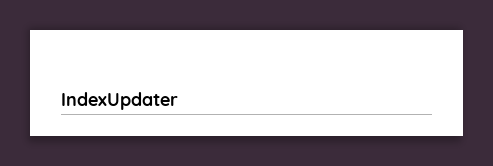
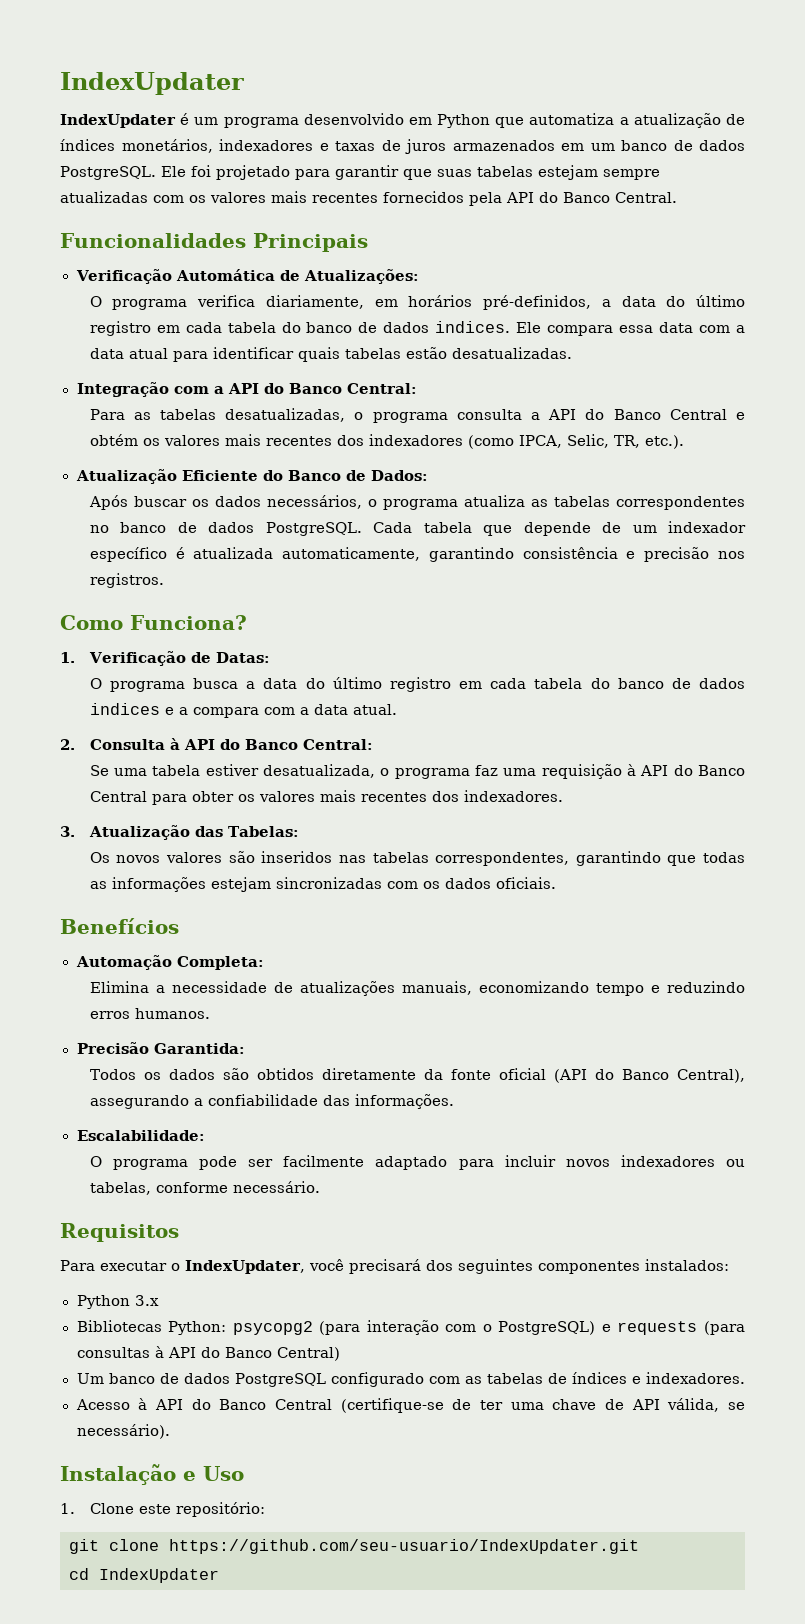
[61,92,178,110] IndexUpdater -> [60,72,244,95] [60,113,745,128] [60,139,745,154] [60,165,660,180] [60,191,677,206] [60,233,368,252] [75,269,420,284] [89,295,746,310] [89,321,745,336] [89,347,572,362] [76,382,417,397] [89,408,745,423] [89,434,684,449] [75,469,428,484] [88,495,745,510] [89,521,746,536] [89,547,746,562] [89,573,164,588] [60,615,247,630] [60,651,270,666] [89,677,746,692] [89,703,397,718] [60,738,373,750] [89,764,745,779] [89,790,563,805] [60,825,299,840] [89,851,746,866] [89,877,556,892] [60,918,179,934] [75,955,264,970] [89,981,745,996] [89,1008,210,1019] [76,1042,245,1054] [89,1068,745,1083] [89,1094,454,1109] [76,1130,205,1141] [89,1155,746,1170] [89,1181,320,1195] [60,1223,179,1242] [60,1259,729,1274] [76,1295,159,1309] [76,1320,745,1335] [76,1346,340,1361] [76,1372,745,1387] [75,1398,746,1413] [76,1424,170,1439] [60,1464,244,1485] [60,1502,265,1517] [69,1539,639,1554] [69,1568,219,1583] IndexUpdater // IndexUpdater é um programa desenvolvido em Python que automatiza a atualização de índices monetários, indexadores e taxas de juros armazenados em um banco de dados PostgreSQL. Ele foi projetado para garantir que suas tabelas estejam sempre atualizadas com os valores mais recentes fornecidos pela API do Banco Central. // Funcionalidades Principais // Verificação Automática de Atualizações: // O programa verifica diariamente, em horários pré-definidos, a data do último registro em cada tabela do banco de dados indices. Ele compara essa data com a data atual para identificar quais tabelas estão desatualizadas. // Integração com a API do Banco Central: // Para as tabelas desatualizadas, o programa consulta a API do Banco Central e obtém os valores mais recentes dos indexadores (como IPCA, Selic, TR, etc.). // Atualização Eficiente do Banco de Dados: // Após buscar os dados necessários, o programa atualiza as tabelas correspondentes no banco de dados PostgreSQL. Cada tabela que depende de um indexador específico é atualizada automaticamente, garantindo consistência e precisão nos registros. // Como Funciona? // 1. Verificação de Datas: // O programa busca a data do último registro em cada tabela do banco de dados indices e a compara com a data atual. // 2. Consulta à API do Banco Central: // Se uma tabela estiver desatualizada, o programa faz uma requisição à API do Banco Central para obter os valores mais recentes dos indexadores. // 3. Atualização das Tabelas: // Os novos valores são inseridos nas tabelas correspondentes, garantindo que todas as informações estejam sincronizadas com os dados oficiais. // Benefícios // Automação Completa: // Elimina a necessidade de atualizações manuais, economizando tempo e reduzindo erros humanos. // Precisão Garantida: // Todos os dados são obtidos diretamente da fonte oficial (API do Banco Central), assegurando a confiabilidade das informações. // Escalabilidade: // O programa pode ser facilmente adaptado para incluir novos indexadores ou tabelas, conforme necessário. // Requisitos // Para executar o IndexUpdater, você precisará dos seguintes componentes instalados: // Python 3.x // Bibliotecas Python: psycopg2 (para interação com o PostgreSQL) e requests (para consultas à API do Banco Central) // Um banco de dados PostgreSQL configurado com as tabelas de índices e indexadores. // Acesso à API do Banco Central (certifique-se de ter uma chave de API válida, se necessário). // Instalação e Uso // 1. Clone este repositório: // git clone https://github.com/seu-usuario/IndexUpdater.git // cd IndexUpdater

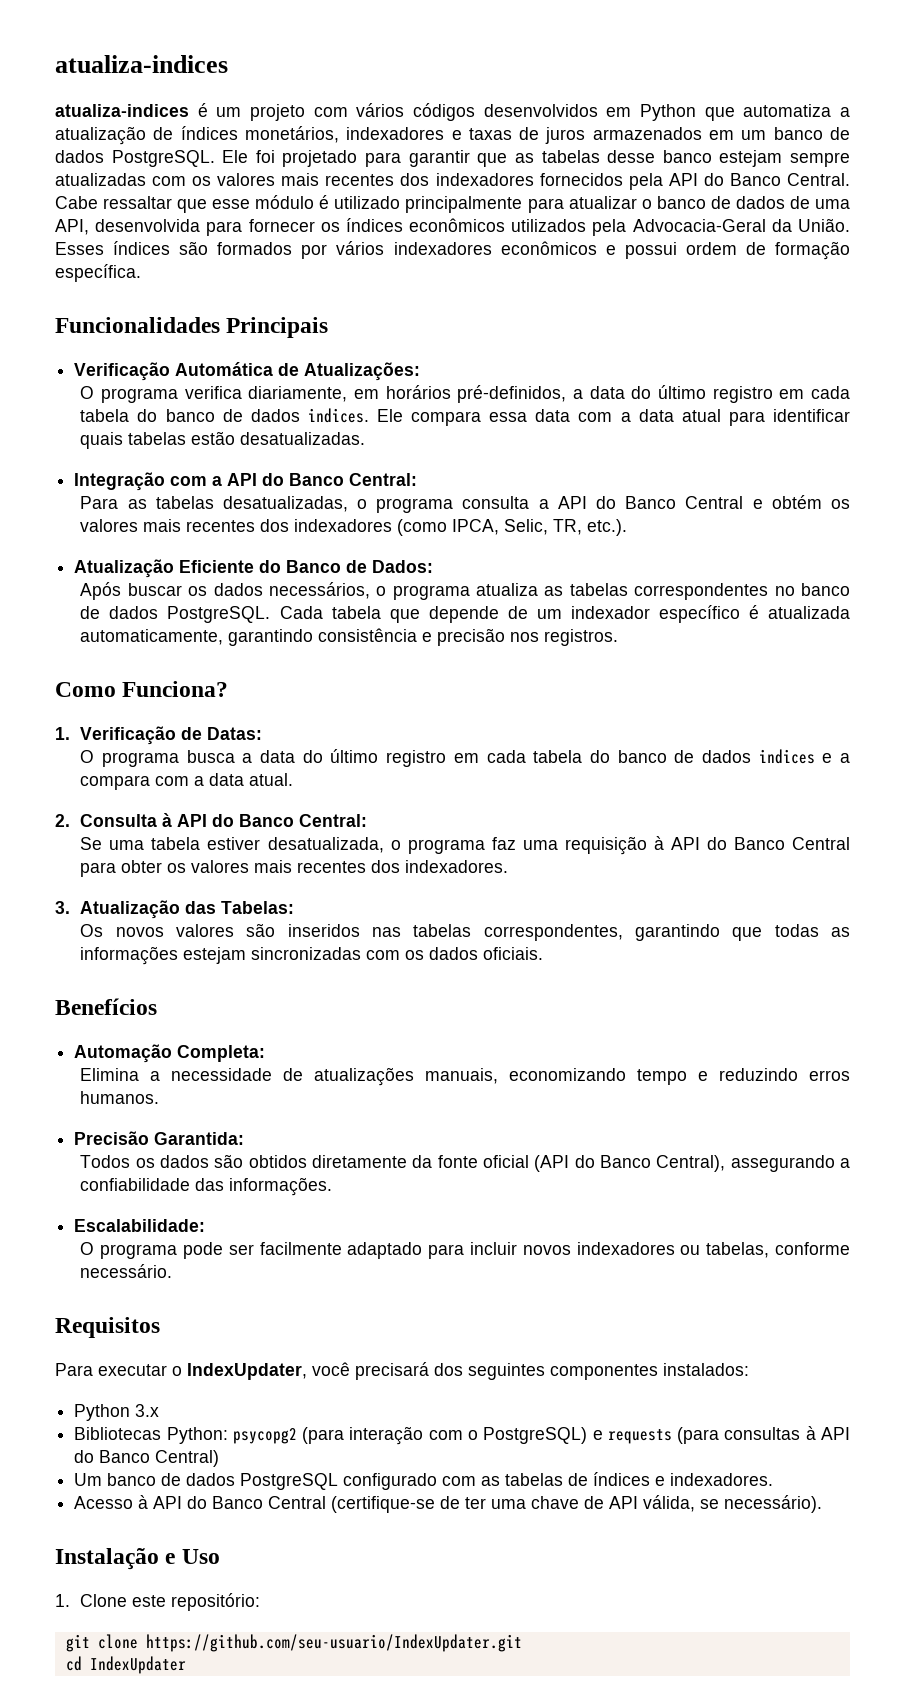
[60,72,244,95] [60,113,404,128] IndexUpdater // IndexUpdater é um programa desenvolvido -> [55,55,228,73] [55,103,598,121] atualiza-indices // atualiza-indices é um projeto com vários códigos desenvolvidos
[437,166,533,177] suas tabelas -> [514,150,712,163] as tabelas desse banco
(378, 198) none -> [400,173,534,186] dos indexadores
(677, 197) none -> [55,195,851,213] [55,218,850,236] [55,241,851,260] [55,264,141,282] Cabe ressaltar que esse módulo é utilizado principalmente para atualizar o banco de dados de uma API, desenvolvida para fornecer os índices econômicos utilizados pela Advocacia-Geral da União. Esses índices são formados por vários indexadores econômicos e possui ordem de formação específica.

